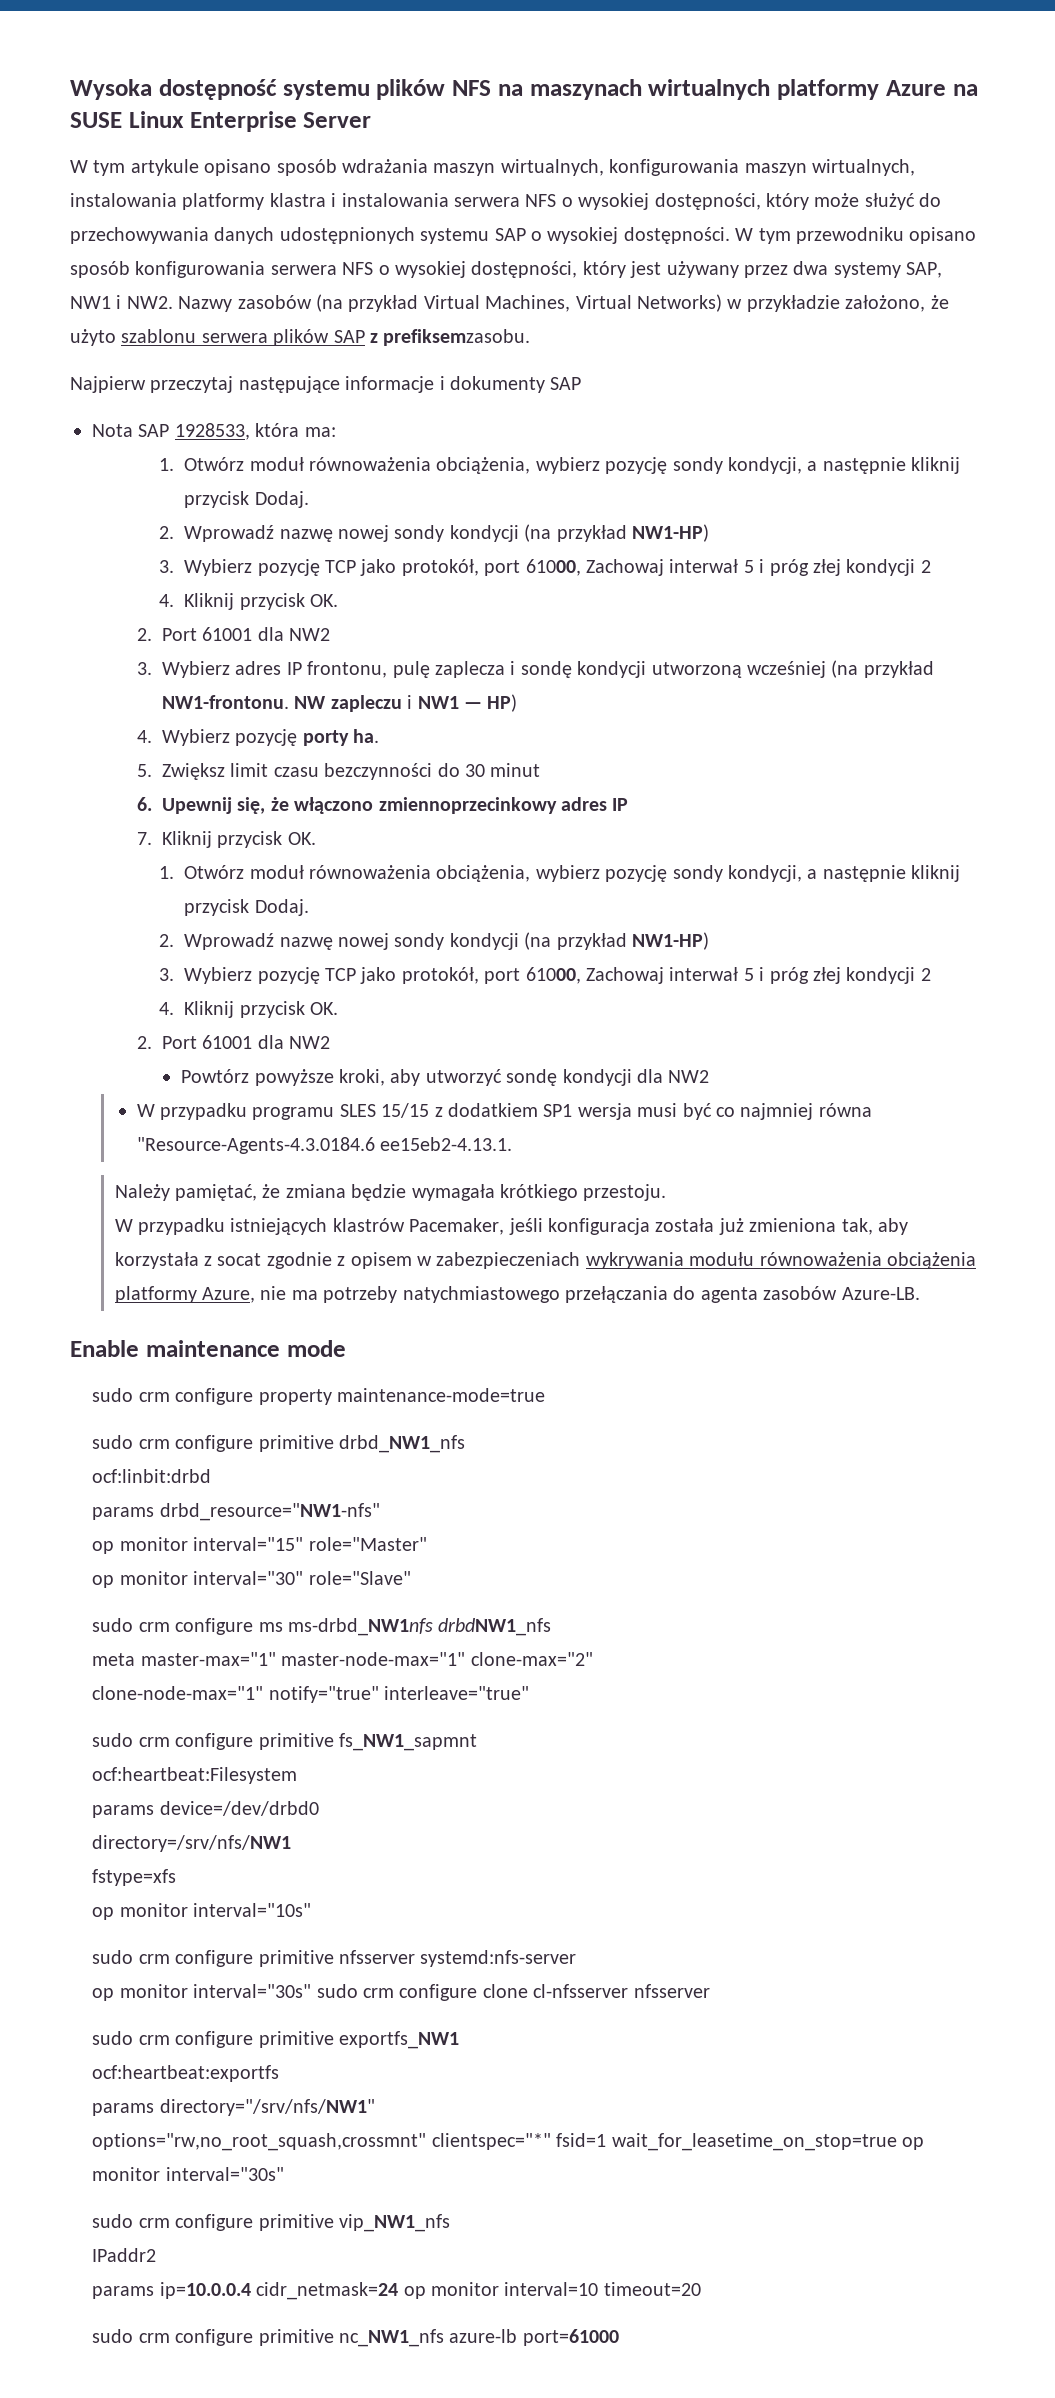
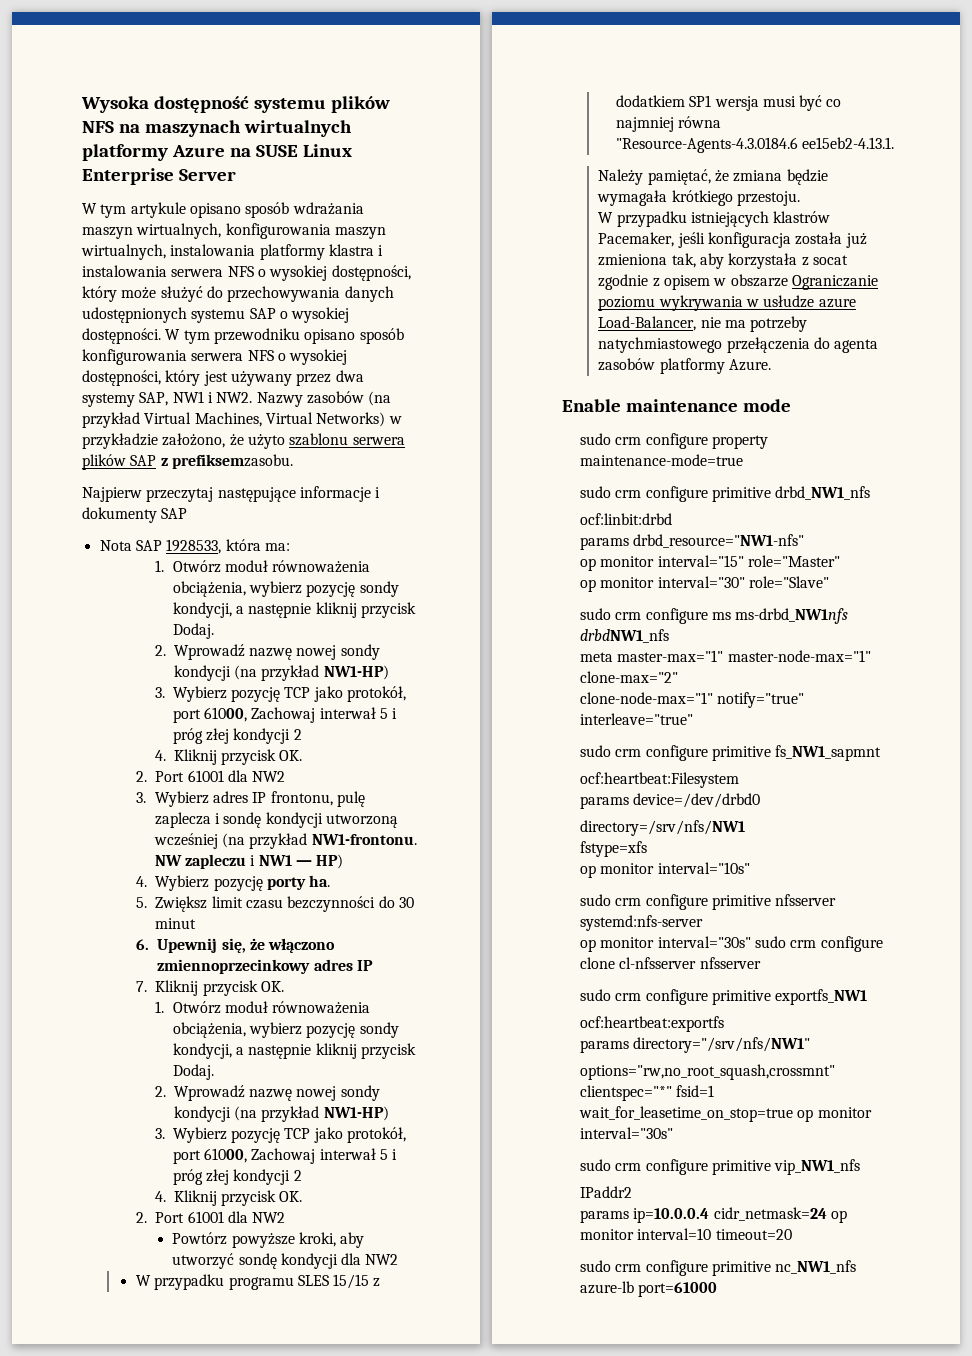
[436,1252,977,1269] [114,1286,256,1303] zabezpieczeniach wykrywania modułu równoważenia obciążenia platformy Azure, -> [730,274,878,290] [598,295,856,311] [598,316,697,331] obszarze Ograniczanie poziomu wykrywania w usłudze azure Load-Balancer,
[565,1286,669,1303] przełączania -> [726,337,810,353] przełączenia
[841,1287,920,1300] Azure-LB. -> [659,358,771,374] platformy Azure.

